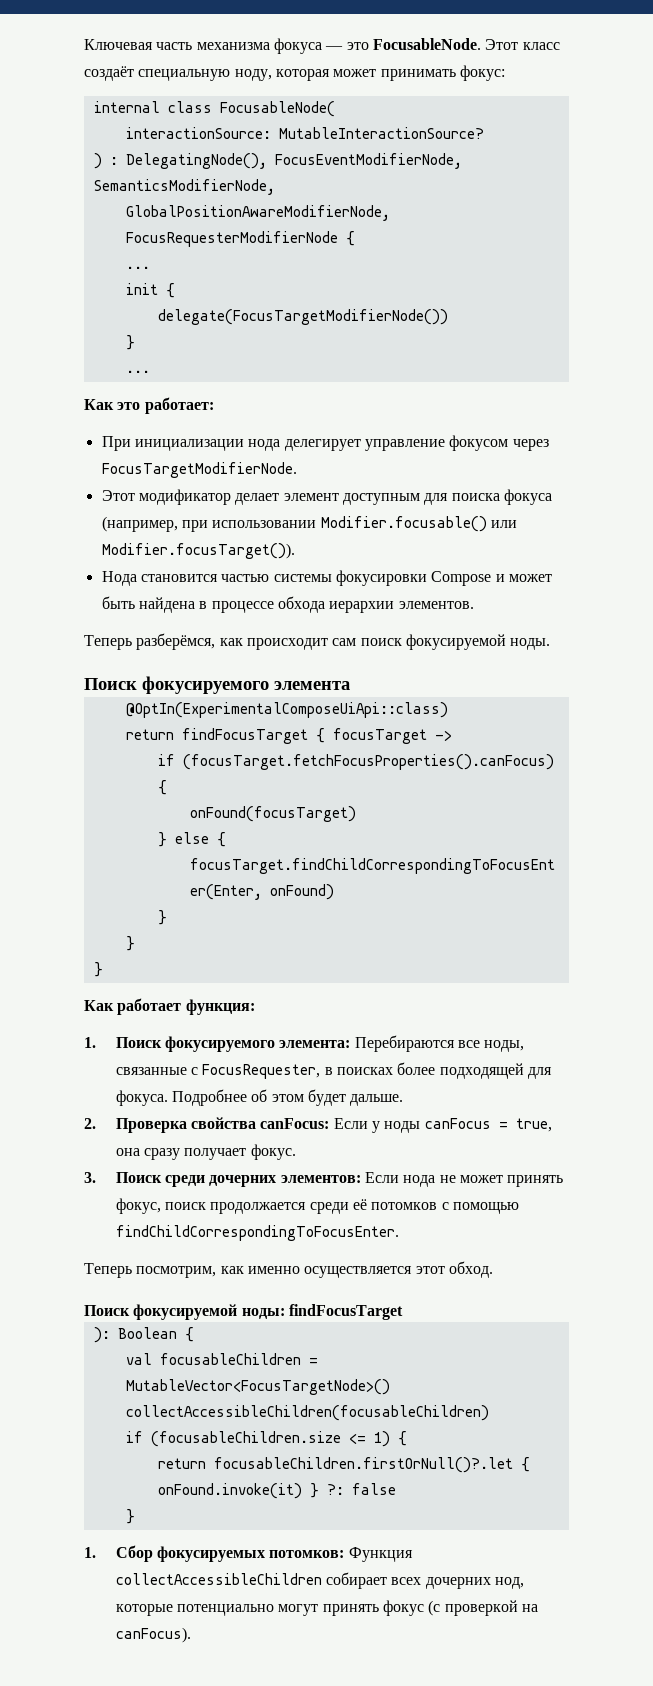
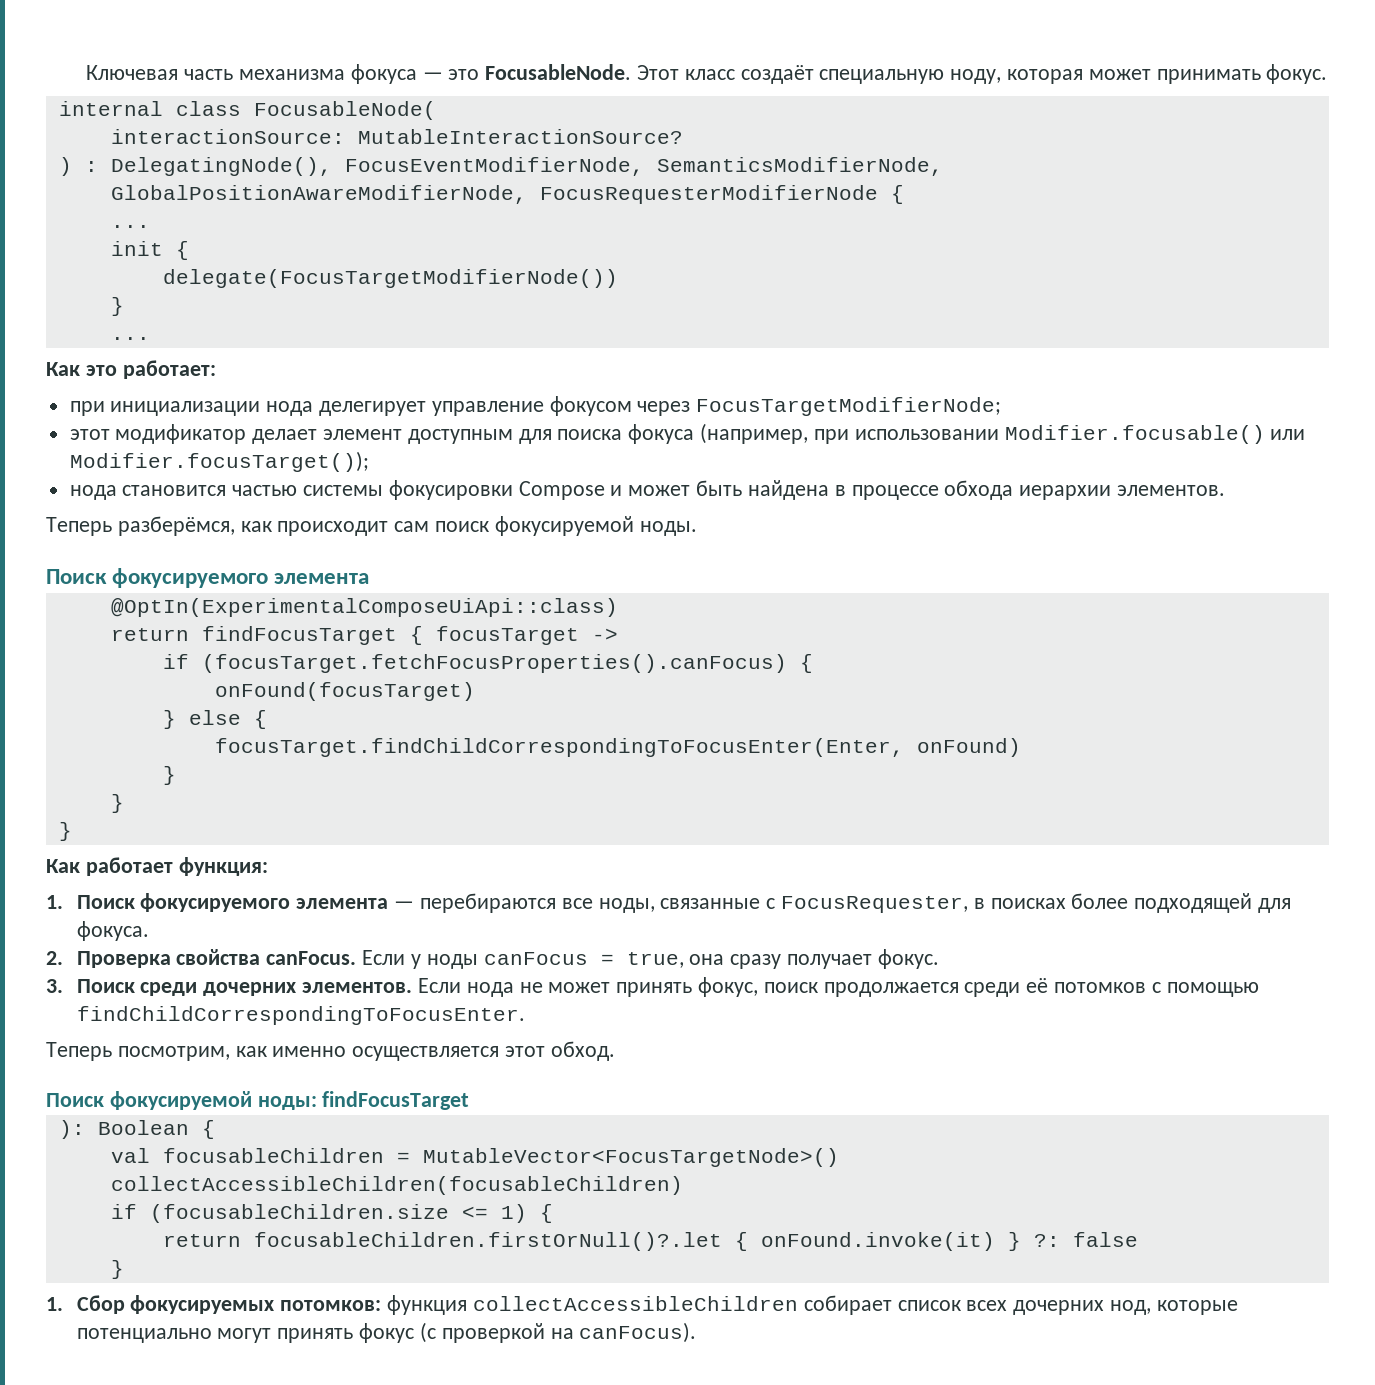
[459,65,505,81] фокус: -> [1266,64,1328,84] фокус.
[101,436,131,451] При -> [69,401,105,416] при
[101,462,297,478] [101,490,135,501] FocusTargetModifierNode. // Этот -> [696,397,1002,416] [69,429,110,440] FocusTargetModifierNode; // этот
[101,543,295,559] [101,571,137,586] Modifier.focusTarget()). // Нода -> [69,451,369,472] [69,485,117,500] Modifier.focusTarget()); // нода
[279,1035,455,1052] элемента: Перебираются -> [296,893,556,913] элемента — перебираются
[171,1089,404,1106] Подробнее об этом будет дальше. -> (149, 931) none
[260,1118,330,1129] canFocus: -> [266,951,357,965] canFocus.
[280,1175,361,1183] элементов: -> [302,982,413,993] элементов.
[348,1547,413,1562] Функция -> [387,1295,468,1315] функция
(387, 1580) none -> [897,1300,961,1311] список

